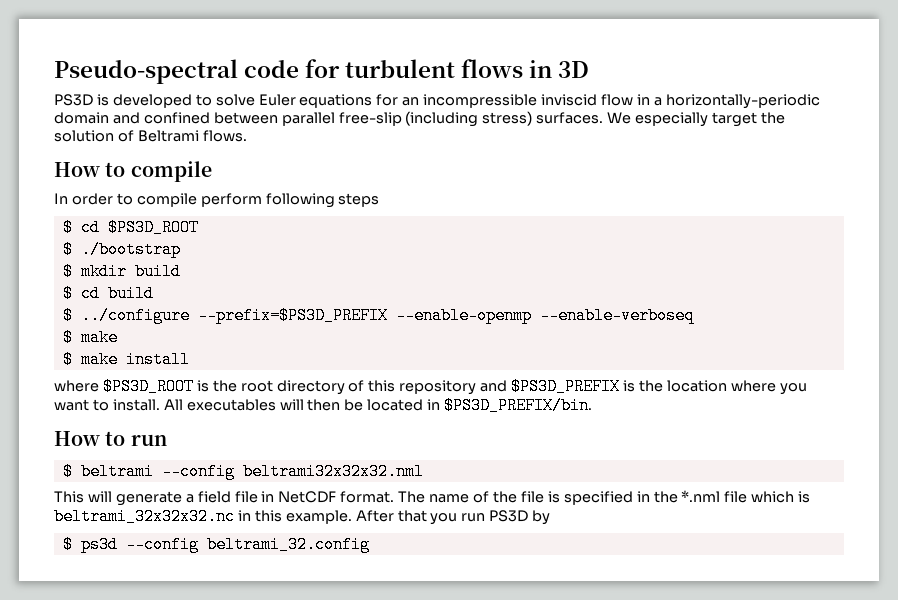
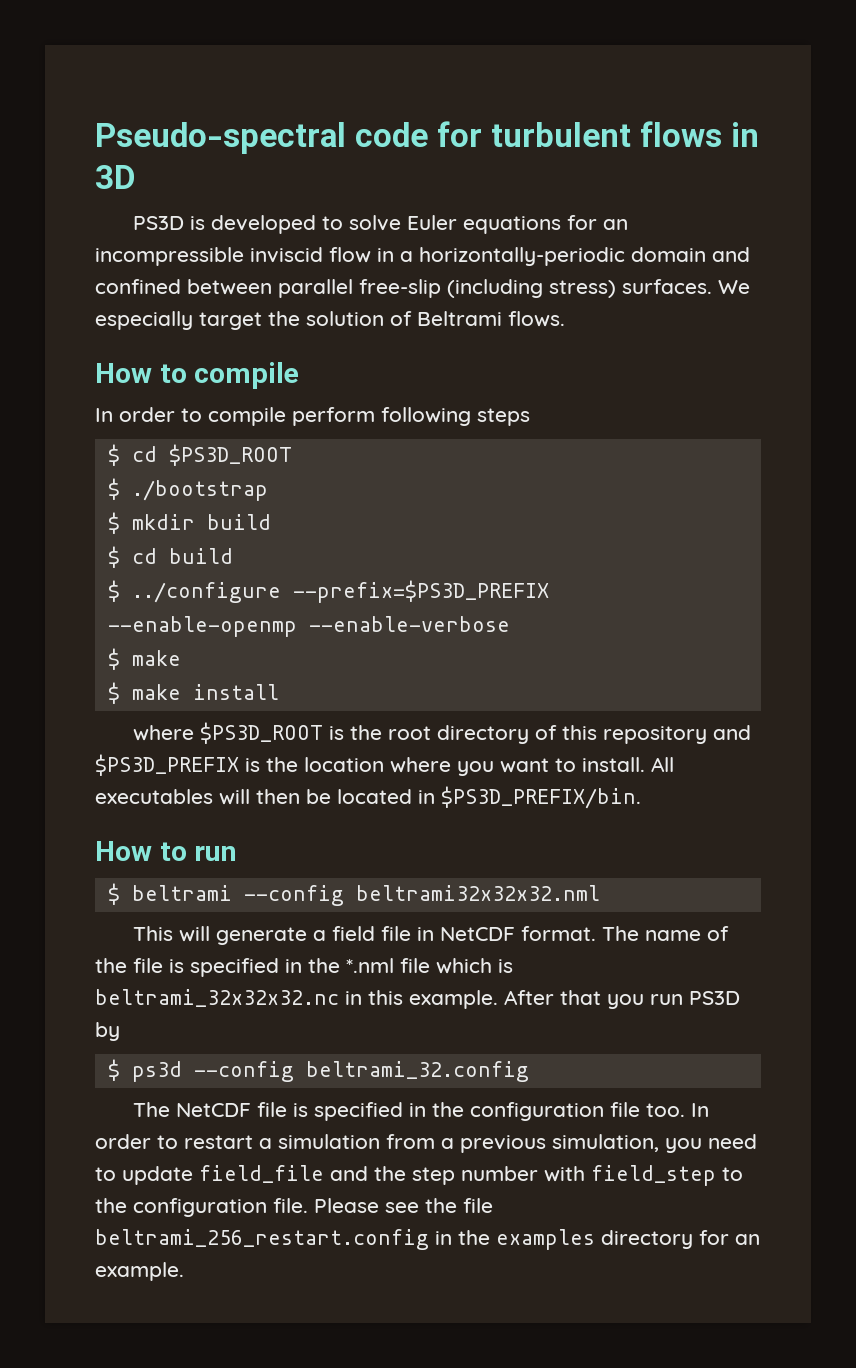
[539,307,694,324] --enable-verboseq -> [308,616,510,632] --enable-verbose
(370, 544) none -> [132,1102,709,1121] [95,1134,757,1153] [95,1165,743,1186] [95,1198,493,1217] [95,1229,760,1250] [95,1262,184,1281] // The NetCDF file is specified in the configuration file too. In order to restart a simulation from a previous simulation, you need to update field_file and the step number with field_step to the configuration file. Please see the file beltrami_256_restart.config in the examples directory for an example.

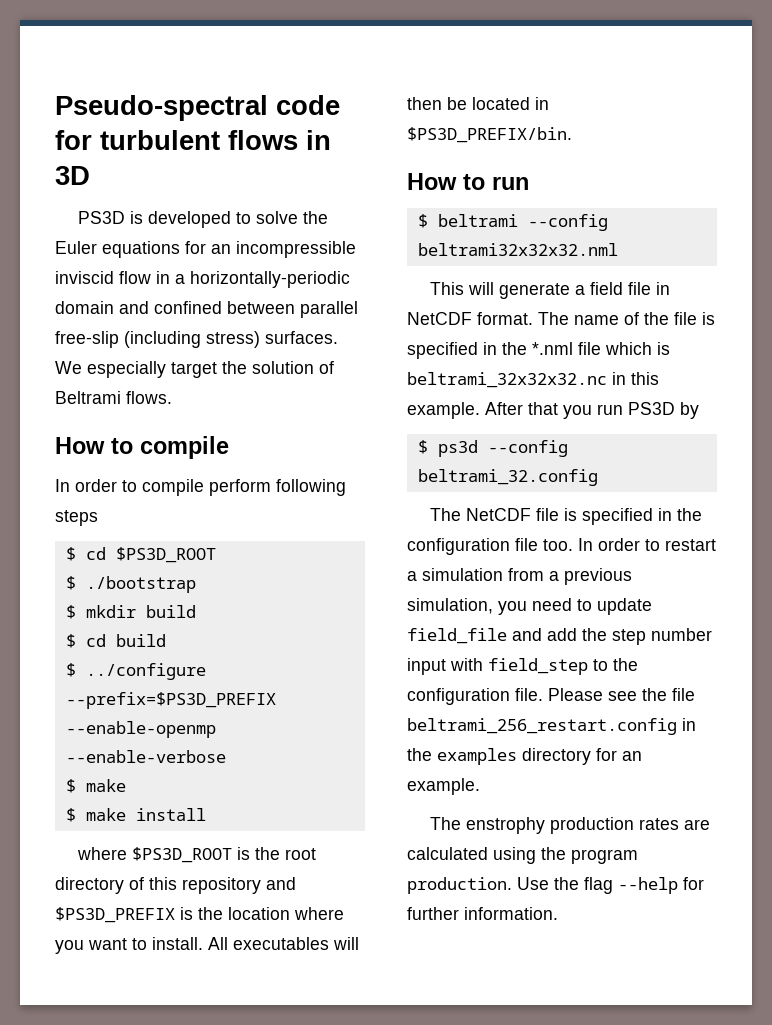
(401, 223) none -> [302,211,328,224] the
(368, 1173) none -> [547,628,577,641] add
(538, 1173) none -> [407,658,446,675] input
(184, 1271) none -> [429,817,710,834] [407,847,638,864] [407,877,704,894] [407,907,558,920] // The enstrophy production rates are calculated using the program production. Use the flag --help for further information.

